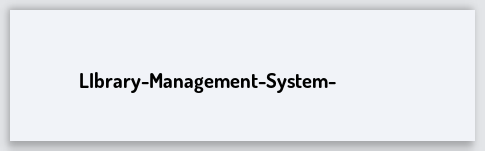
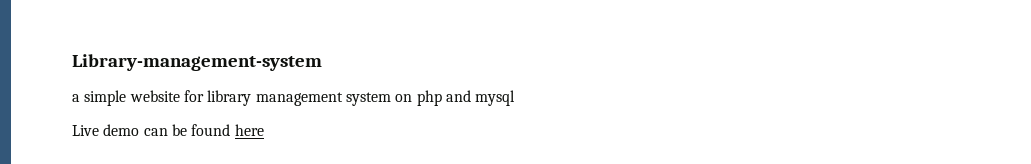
[79,72,336,93] LIbrary-Management-System- -> [72,54,322,71] [72,90,516,106] [72,124,264,136] Library-management-system // a simple website for library management system on php and mysql // Live demo can be found here

